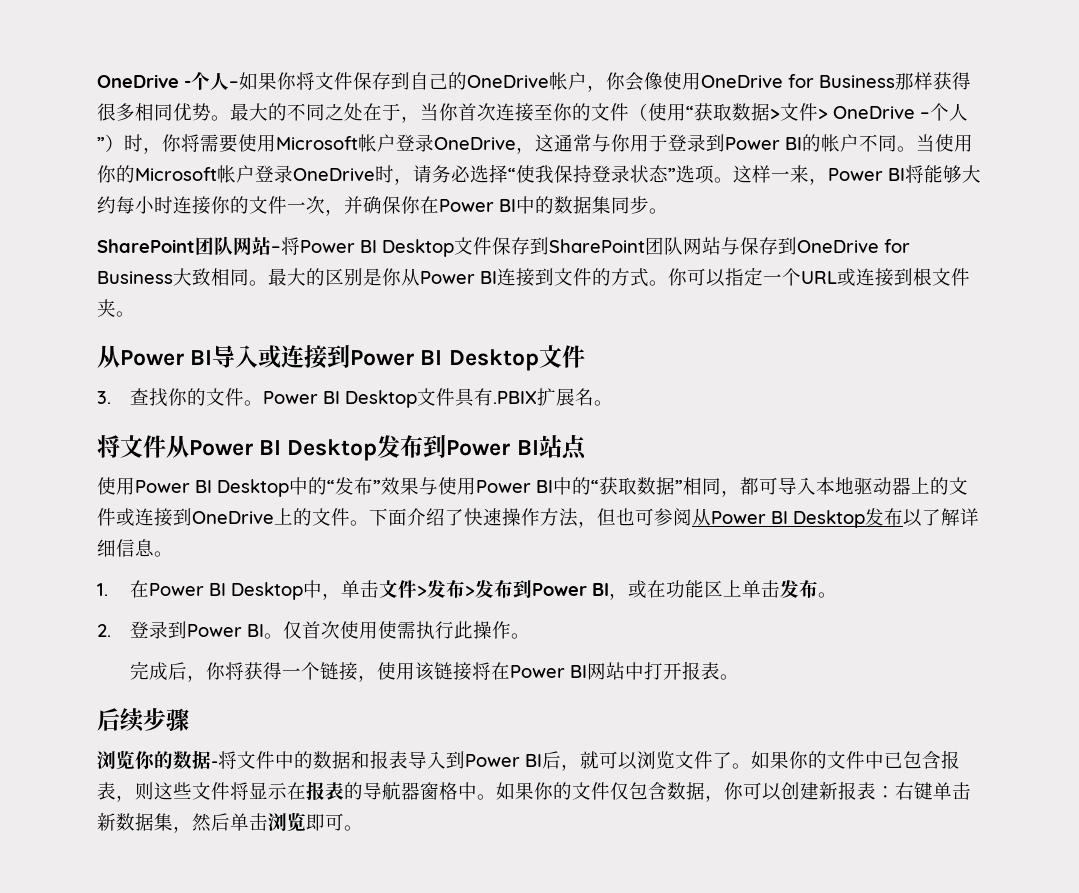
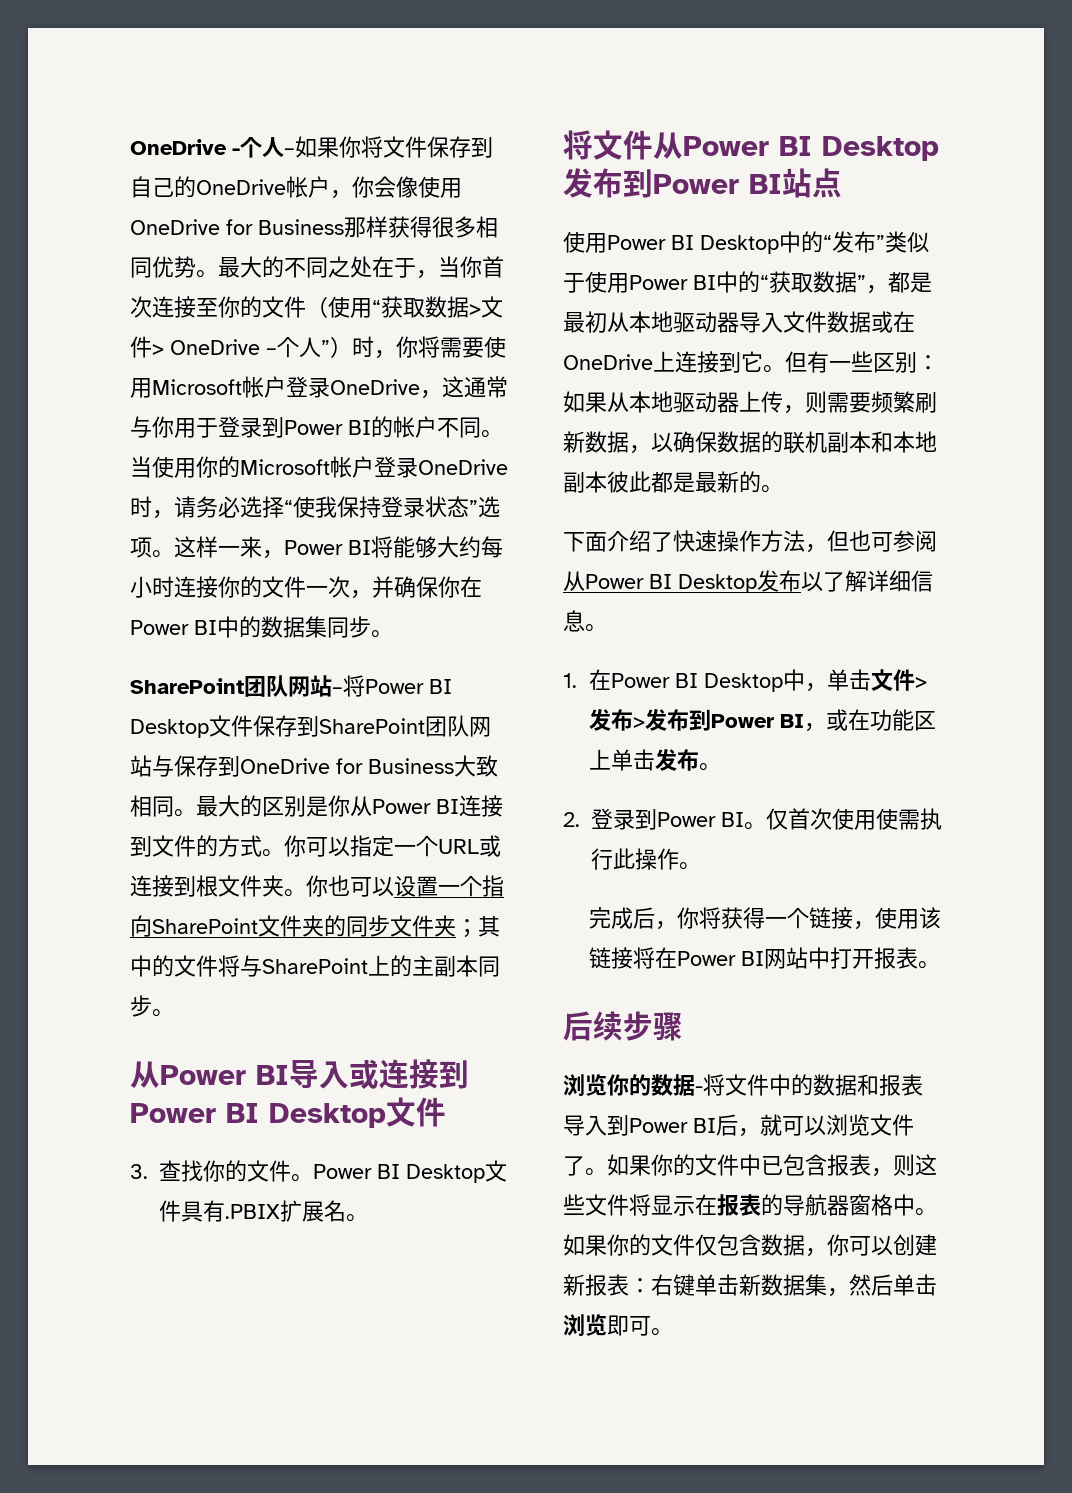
(135, 314) none -> [306,875,504,897] [130,915,500,938] [130,955,500,977] [130,995,174,1017] 你也可以设置一个指向SharePoint文件夹的同步文件夹；其中的文件将与SharePoint上的主副本同步。
[381,477,438,495] 效果与 -> [885,231,929,253] [563,273,585,293] 类似于
[683,477,968,497] [97,508,369,527] 相同，都可导入本地驱动器上的文件或连接到OneDrive上的文件。 -> [866,272,932,294] [563,311,915,333] [563,351,939,373] [563,391,937,414] [563,431,937,454] [563,471,783,493] ，都是最初从本地驱动器导入文件数据或在OneDrive上连接到它。但有一些区别：如果从本地驱动器上传，则需要频繁刷新数据，以确保数据的联机副本和本地副本彼此都是最新的。 //

